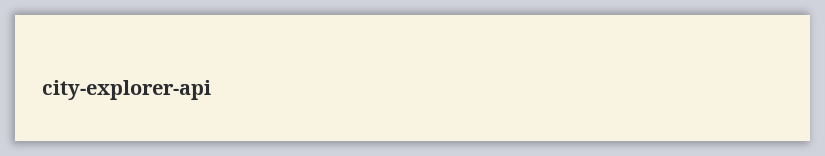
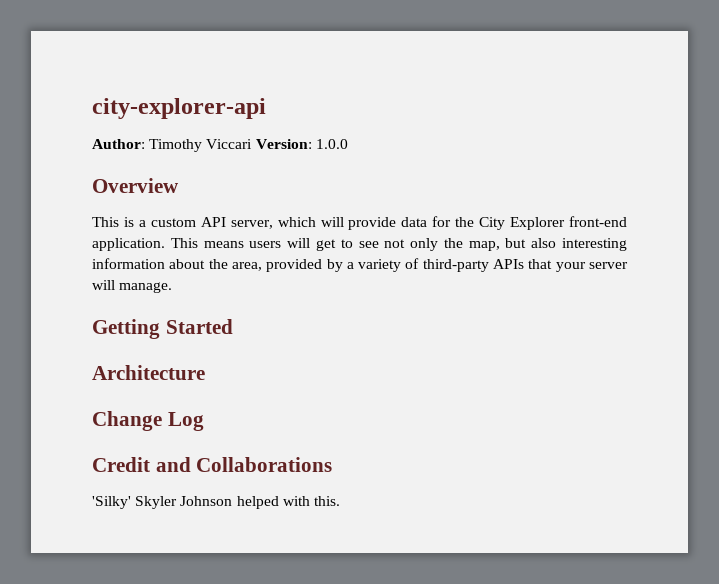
(211, 90) none -> [92,139,348,152] [92,178,179,193] [92,216,627,230] [92,238,627,251] [92,258,629,272] [92,280,173,293] [92,319,233,339] [92,365,205,380] [92,411,204,431] [92,457,333,472] [92,496,340,509] // Author: Timothy Viccari Version: 1.0.0 // Overview // This is a custom API server, which will provide data for the City Explorer front-end application. This means users will get to see not only the map, but also interesting information about the area, provided by a variety of third-party APIs that your server will manage. // Getting Started // Architecture // Change Log // Credit and Collaborations // 'Silky' Skyler Johnson helped with this.

